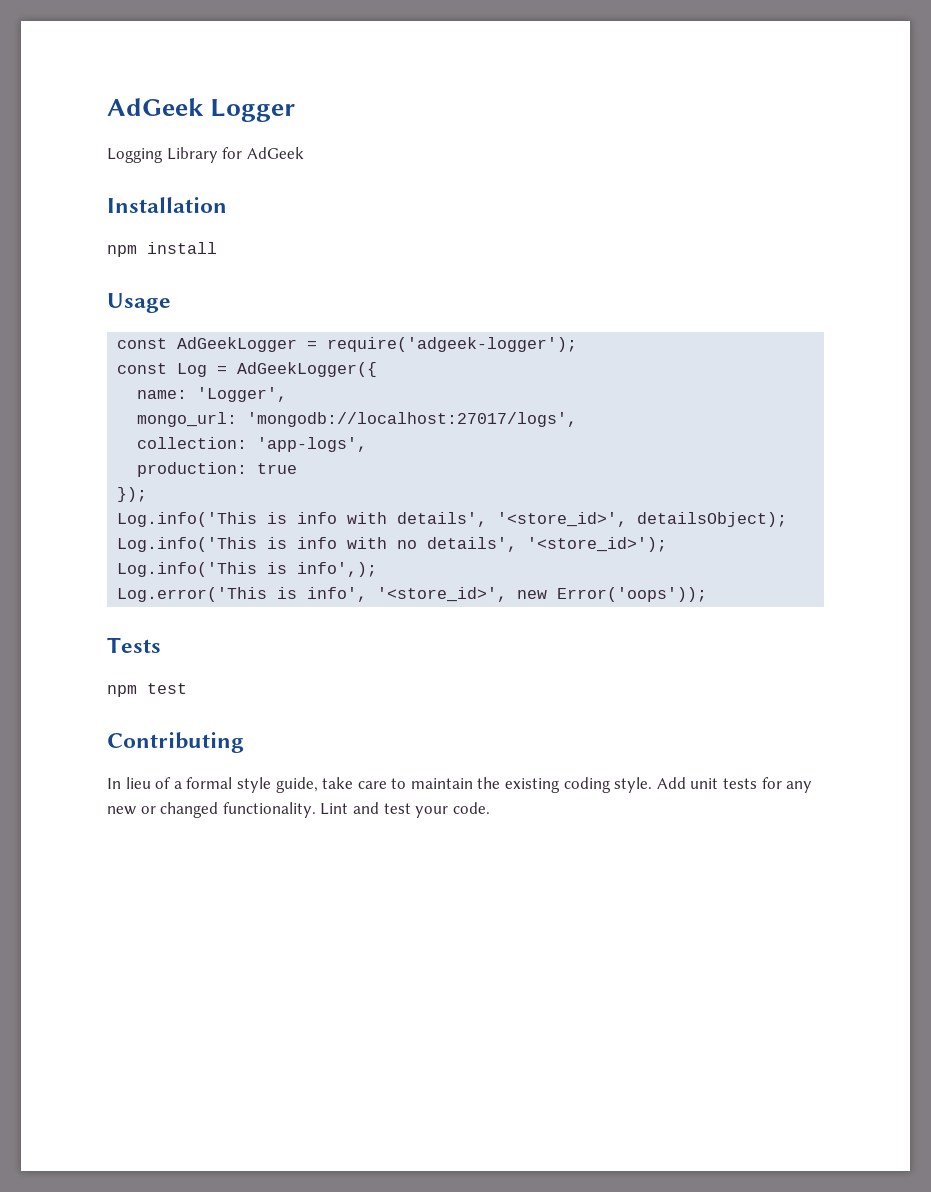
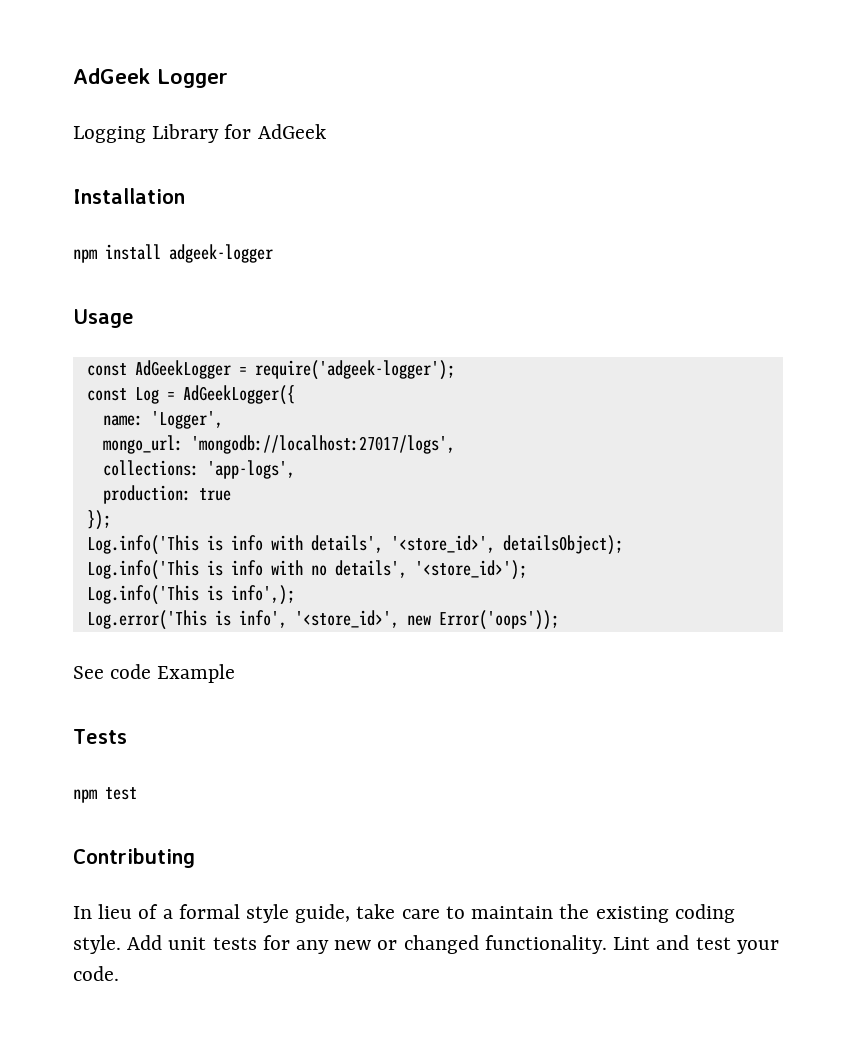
(217, 248) none -> [169,244,273,263] adgeek-logger
[137,437,248,449] collection: -> [102,460,199,476] collections:
(708, 594) none -> [73,664,236,683] // See code Example

